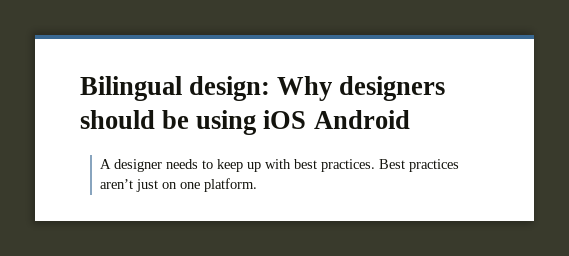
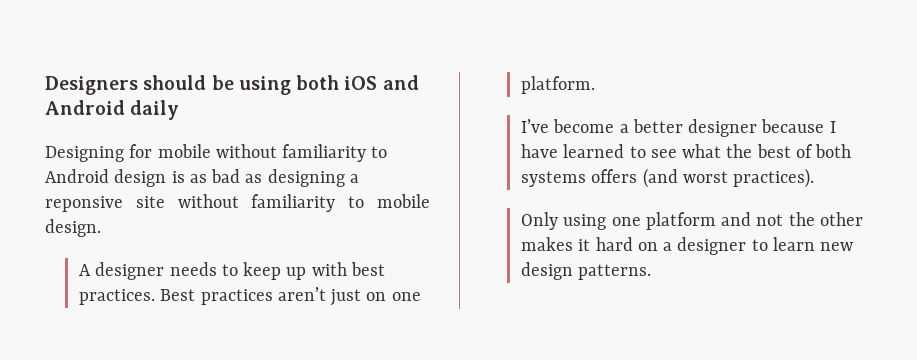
[80,76,446,101] [80,110,410,135] Bilingual design: Why designers should be using iOS Android -> [45,75,419,95] [45,100,180,120] [45,144,388,162] [45,169,359,187] [45,194,430,212] [45,219,101,237] Designers should be using both iOS and Android daily // Designing for mobile without familiarity to Android design is as bad as designing a reponsive site without familiarity to mobile design.
(258, 185) none -> [521,119,836,137] [521,144,852,158] [521,168,815,188] [521,212,863,230] [521,237,854,255] [521,262,652,280] // I’ve become a better designer because I have learned to see what the best of both systems offers (and worst practices). // Only using one platform and not the other makes it hard on a designer to learn new design patterns.

